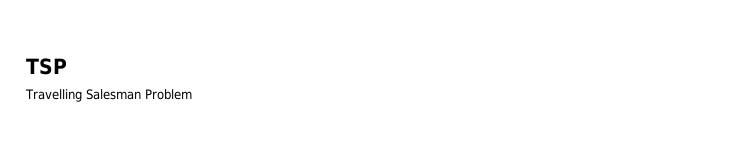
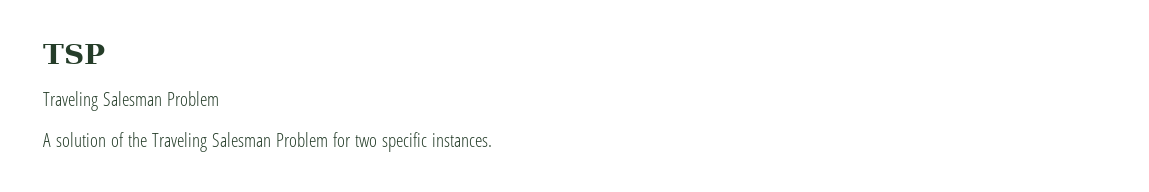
[25,89,192,102] Travelling Salesman Problem -> [43,91,219,111] [43,132,492,152] Traveling Salesman Problem // A solution of the Traveling Salesman Problem for two specific instances.

